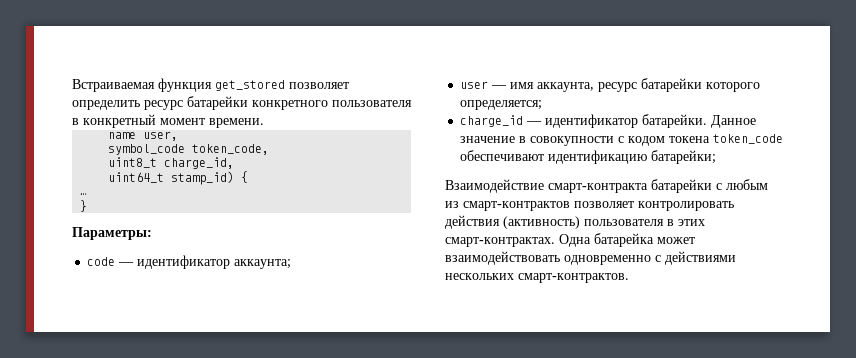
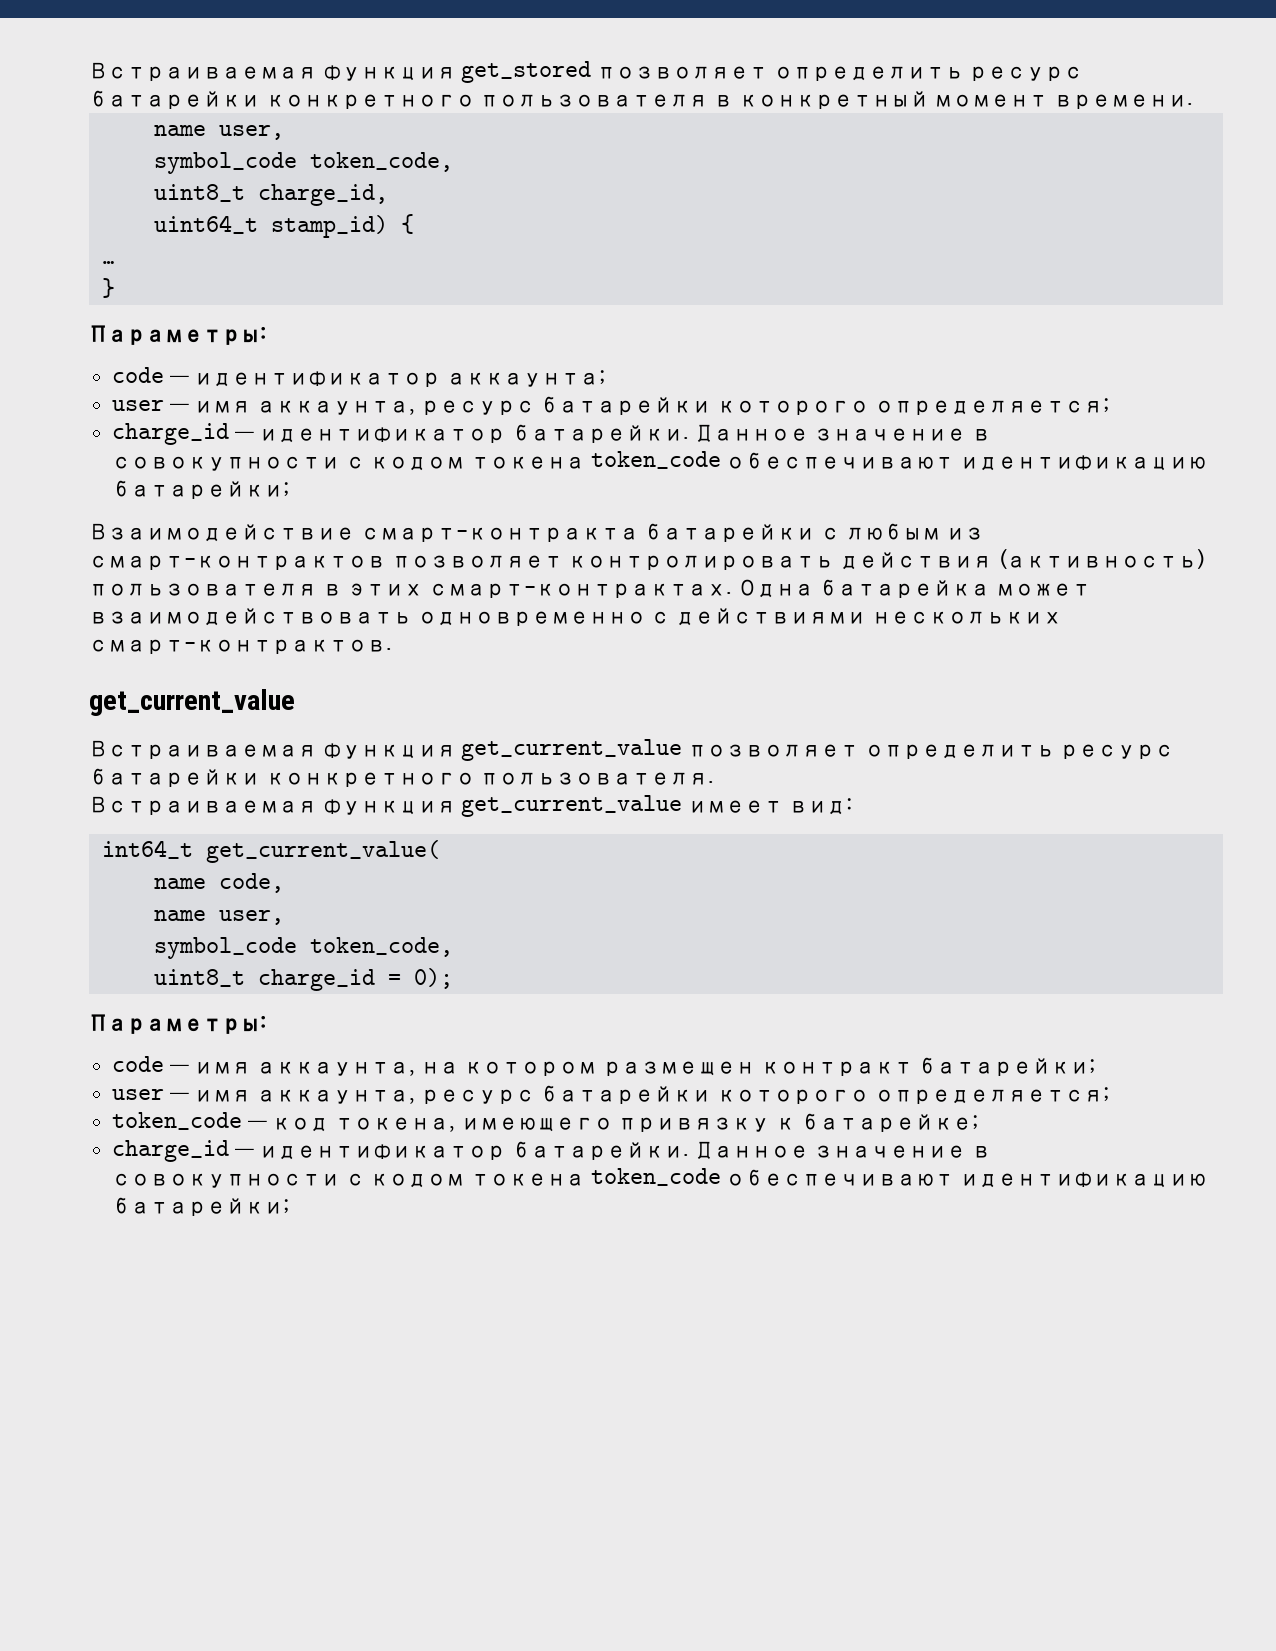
(629, 278) none -> [89,689,295,716] [89,739,1175,761] [89,768,715,787] [89,795,852,817] [101,840,440,863] [153,873,284,893] [153,910,284,925] [153,937,453,959] [153,968,453,991] [89,1014,266,1034] [112,1056,1096,1076] [112,1085,1109,1104] [112,1112,978,1132] [112,1140,992,1162] [112,1168,1208,1188] [112,1197,290,1216] // get_current_value // Встраиваемая функция get_current_value позволяет определить ресурс батарейки конкретного пользователя. // Встраиваемая функция get_current_value имеет вид: // int64_t get_current_value( // name code, // name user, // symbol_code token_code, // uint8_t charge_id = 0); // Параметры: // code — имя аккаунта, на котором размещен контракт батарейки; // user — имя аккаунта, ресурс батарейки которого определяется; // token_code — код токена, имеющего привязку к батарейке; // charge_id — идентификатор батарейки. Данное значение в совокупности с кодом токена token_code обеспечивают идентификацию батарейки;

